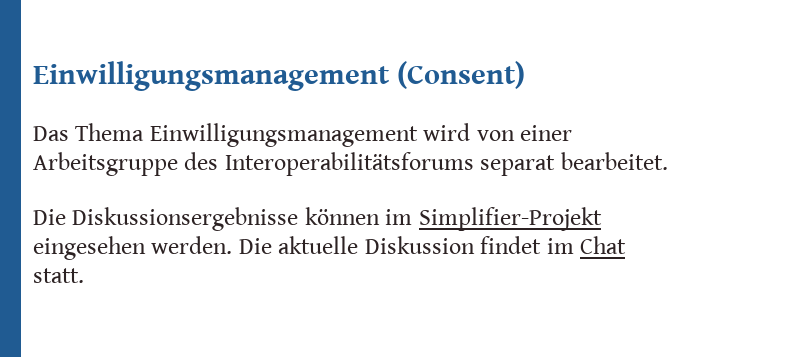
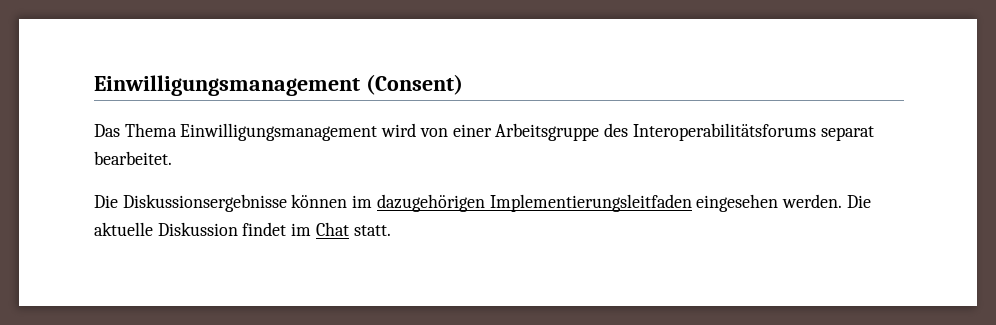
[418,207,602,231] Simplifier-Projekt -> [376,194,692,212] dazugehörigen Implementierungsleitfaden

